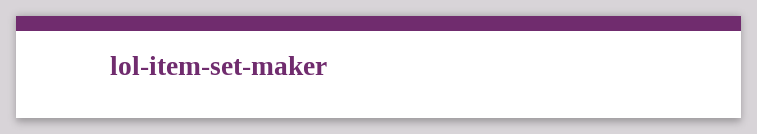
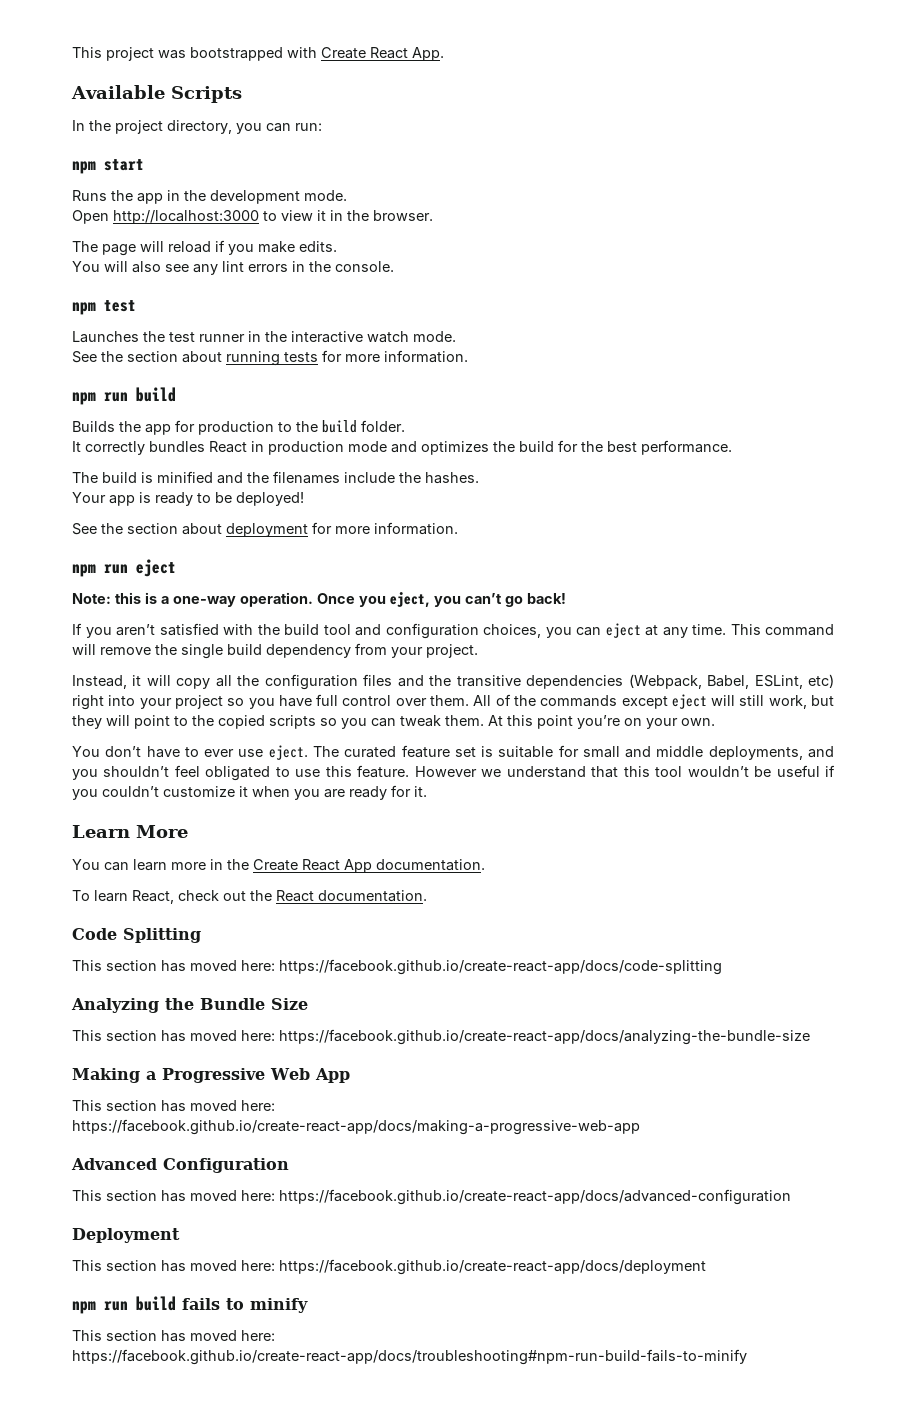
[110,56,327,75] lol-item-set-maker -> [72,47,444,61] [71,85,242,103] [72,120,322,134] [72,159,144,174] [72,190,347,204] [72,210,433,224] [72,240,337,256] [72,261,394,275] [72,300,136,315] [72,331,456,343] [72,350,468,366] [72,387,176,405] [72,420,405,435] [72,440,732,455] [72,471,479,484] [72,492,304,506] [72,522,458,537] [72,559,176,577] [72,592,566,607] [72,623,834,639] [72,643,478,659] [72,674,834,690] [72,694,834,710] [72,715,715,729] [72,745,835,760] [72,765,836,781] [72,785,427,800] [72,825,188,838] [72,859,485,873] [72,890,427,904] [72,928,201,943] [72,959,722,975] [71,998,308,1013] [72,1029,810,1045] [72,1068,350,1083] [72,1100,275,1112] [72,1119,640,1135] [71,1158,289,1173] [72,1189,791,1205] [72,1228,180,1243] [72,1259,706,1275] [72,1296,308,1314] [72,1330,275,1342] [72,1349,747,1365] This project was bootstrapped with Create React App. // Available Scripts // In the project directory, you can run: // npm start // Runs the app in the development mode. // Open http://localhost:3000 to view it in the browser. // The page will reload if you make edits. // You will also see any lint errors in the console. // npm test // Launches the test runner in the interactive watch mode. // See the section about running tests for more information. // npm run build // Builds the app for production to the build folder. // It correctly bundles React in production mode and optimizes the build for the best performance. // The build is minified and the filenames include the hashes. // Your app is ready to be deployed! // See the section about deployment for more information. // npm run eject // Note: this is a one-way operation. Once you eject, you can’t go back! // If you aren’t satisfied with the build tool and configuration choices, you can eject at any time. This command will remove the single build dependency from your project. // Instead, it will copy all the configuration files and the transitive dependencies (Webpack, Babel, ESLint, etc) right into your project so you have full control over them. All of the commands except eject will still work, but they will point to the copied scripts so you can tweak them. At this point you’re on your own. // You don’t have to ever use eject. The curated feature set is suitable for small and middle deployments, and you shouldn’t feel obligated to use this feature. However we understand that this tool wouldn’t be useful if you couldn’t customize it when you are ready for it. // Learn More // You can learn more in the Create React App documentation. // To learn React, check out the React documentation. // Code Splitting // This section has moved here: https://facebook.github.io/create-react-app/docs/code-splitting // Analyzing the Bundle Size // This section has moved here: https://facebook.github.io/create-react-app/docs/analyzing-the-bundle-size // Making a Progressive Web App // This section has moved here: https://facebook.github.io/create-react-app/docs/making-a-progressive-web-app // Advanced Configuration // This section has moved here: https://facebook.github.io/create-react-app/docs/advanced-configuration // Deployment // This section has moved here: https://facebook.github.io/create-react-app/docs/deployment // npm run build fails to minify // This section has moved here: https://facebook.github.io/create-react-app/docs/troubleshooting#npm-run-build-fails-to-minify

